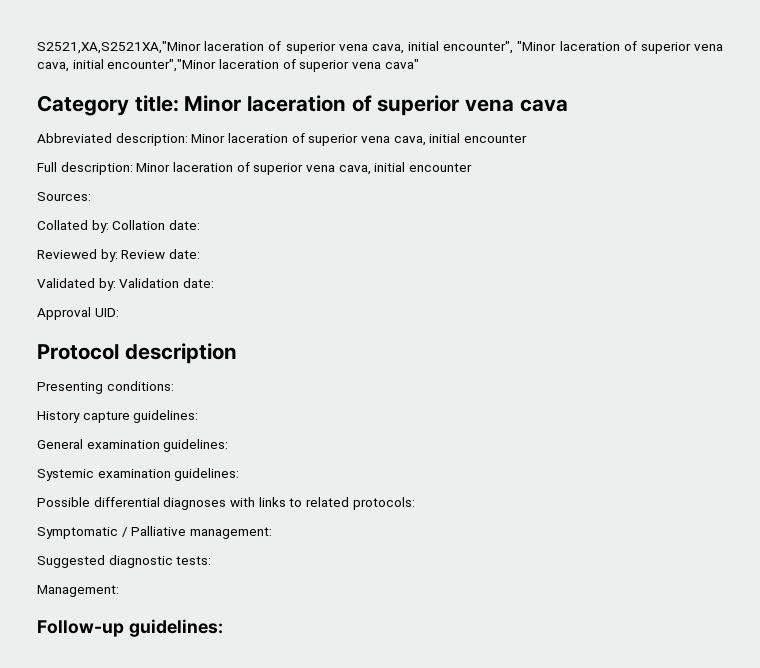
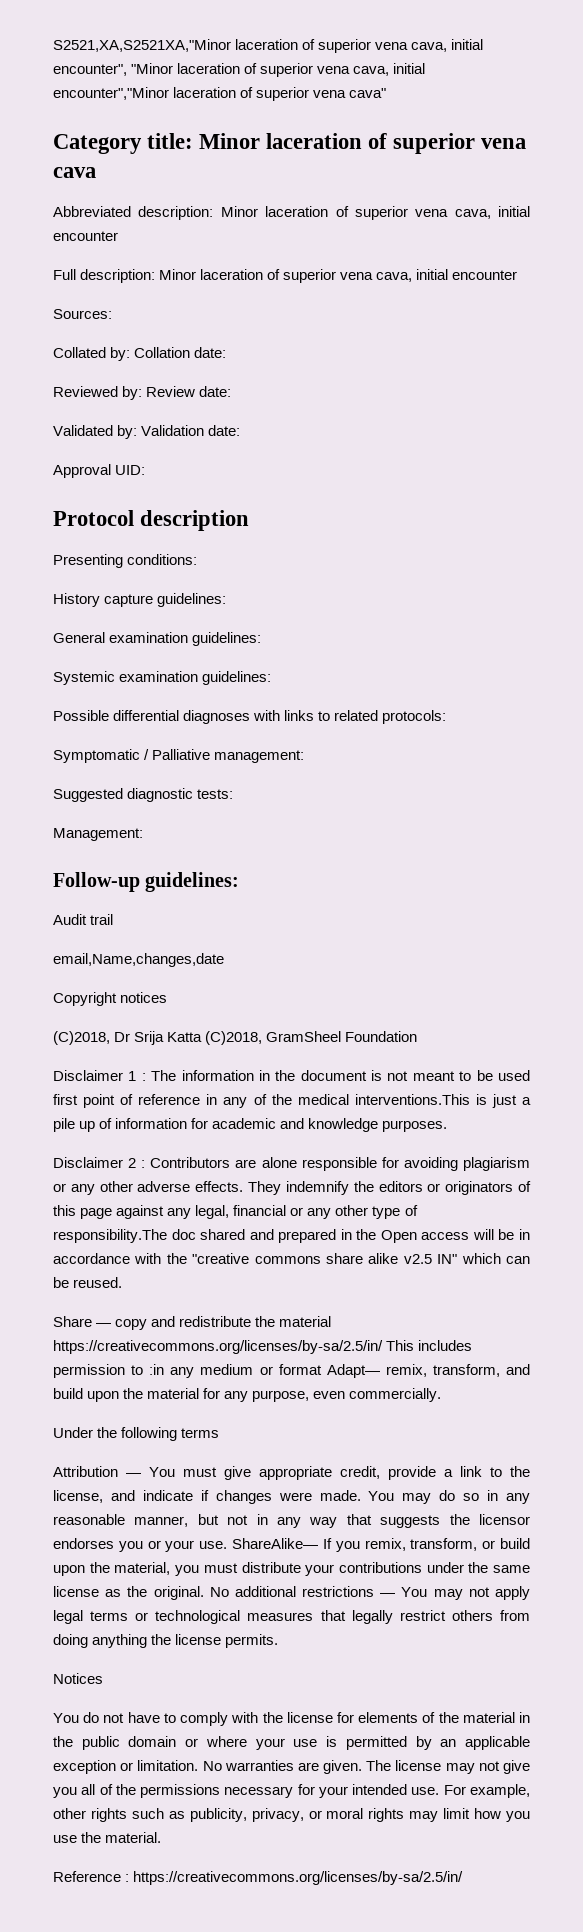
(223, 628) none -> [53,914,114,925] [53,953,224,967] [53,992,168,1006] [53,1031,418,1045] [53,1070,530,1081] [53,1094,531,1108] [53,1118,448,1132] [53,1157,530,1171] [53,1181,531,1195] [53,1205,418,1219] [53,1229,530,1243] [53,1253,530,1264] [53,1277,123,1288] [53,1316,332,1330] [53,1340,473,1354] [53,1364,530,1378] [53,1388,442,1402] [53,1427,220,1441] [53,1466,530,1480] [53,1490,531,1504] [53,1514,530,1528] [53,1538,530,1552] [53,1562,530,1576] [53,1586,530,1600] [53,1610,530,1624] [53,1634,279,1648] [53,1673,103,1684] [53,1712,531,1726] [53,1736,530,1750] [53,1760,530,1774] [53,1784,530,1798] [53,1808,531,1822] [53,1832,162,1843] [53,1871,464,1885] // Audit trail // email,Name,changes,date // Copyright notices // (C)2018, Dr Srija Katta (C)2018, GramSheel Foundation // Disclaimer 1 : The information in the document is not meant to be used first point of reference in any of the medical interventions.This is just a pile up of information for academic and knowledge purposes. // Disclaimer 2 : Contributors are alone responsible for avoiding plagiarism or any other adverse effects. They indemnify the editors or originators of this page against any legal, financial or any other type of responsibility.The doc shared and prepared in the Open access will be in accordance with the "creative commons share alike v2.5 IN" which can be reused. // Share — copy and redistribute the material https://creativecommons.org/licenses/by-sa/2.5/in/ This includes permission to :in any medium or format Adapt— remix, transform, and build upon the material for any purpose, even commercially. // Under the following terms // Attribution — You must give appropriate credit, provide a link to the license, and indicate if changes were made. You may do so in any reasonable manner, but not in any way that suggests the licensor endorses you or your use. ShareAlike— If you remix, transform, or build upon the material, you must distribute your contributions under the same license as the original. No additional restrictions — You may not apply legal terms or technological measures that legally restrict others from doing anything the license permits. // Notices // You do not have to comply with the license for elements of the material in the public domain or where your use is permitted by an applicable exception or limitation. No warranties are given. The license may not give you all of the permissions necessary for your intended use. For example, other rights such as publicity, privacy, or moral rights may limit how you use the material. // Reference : https://creativecommons.org/licenses/by-sa/2.5/in/

